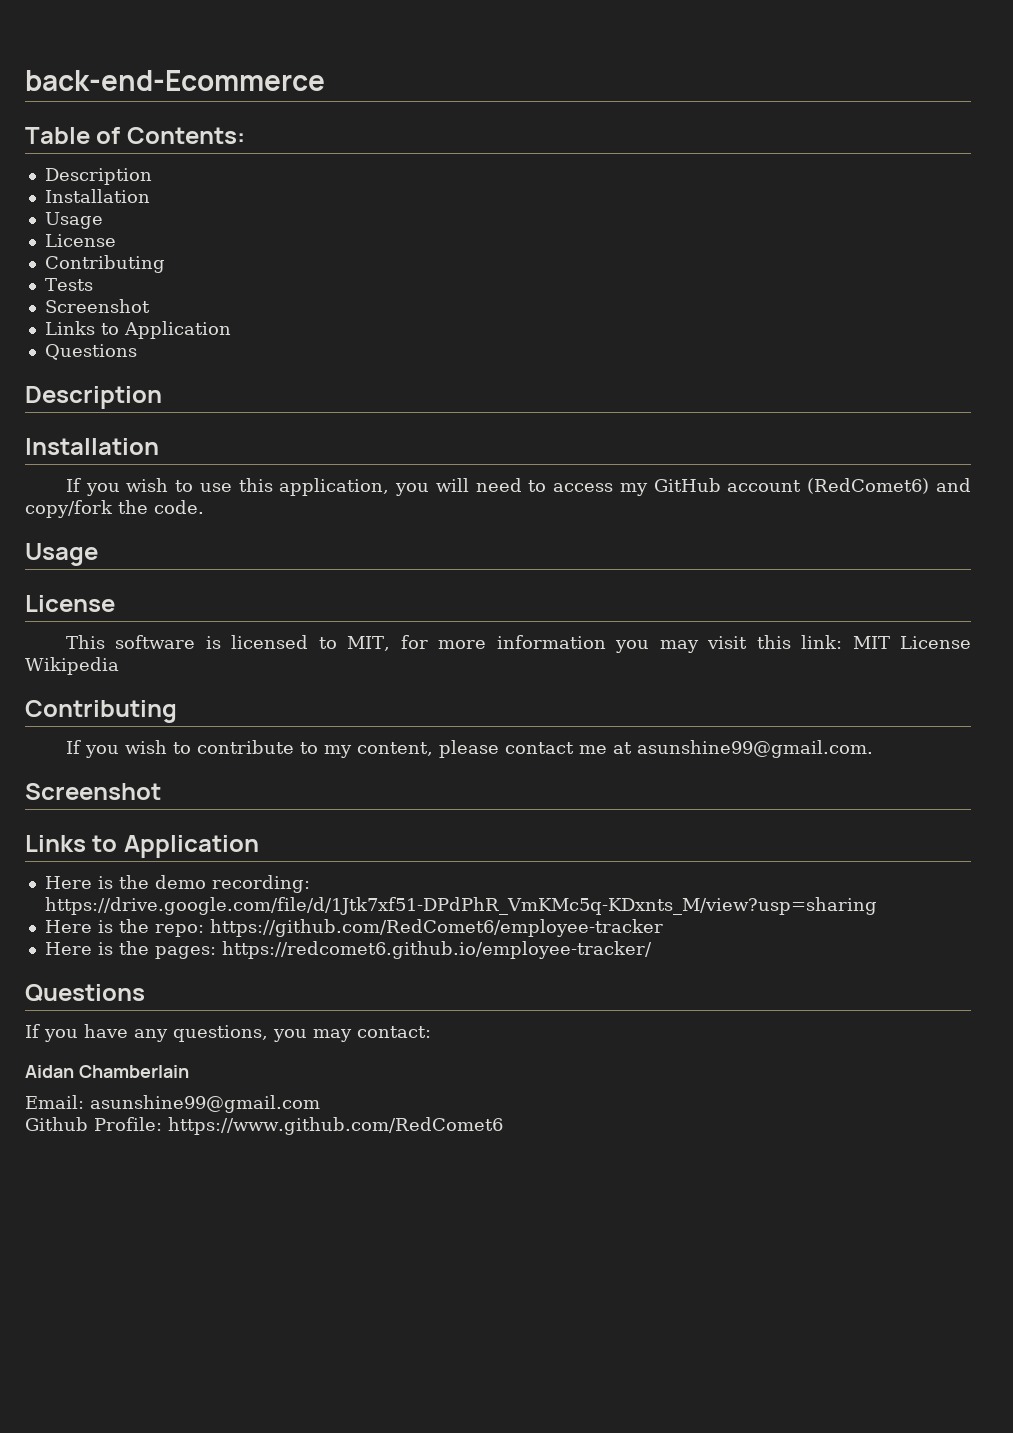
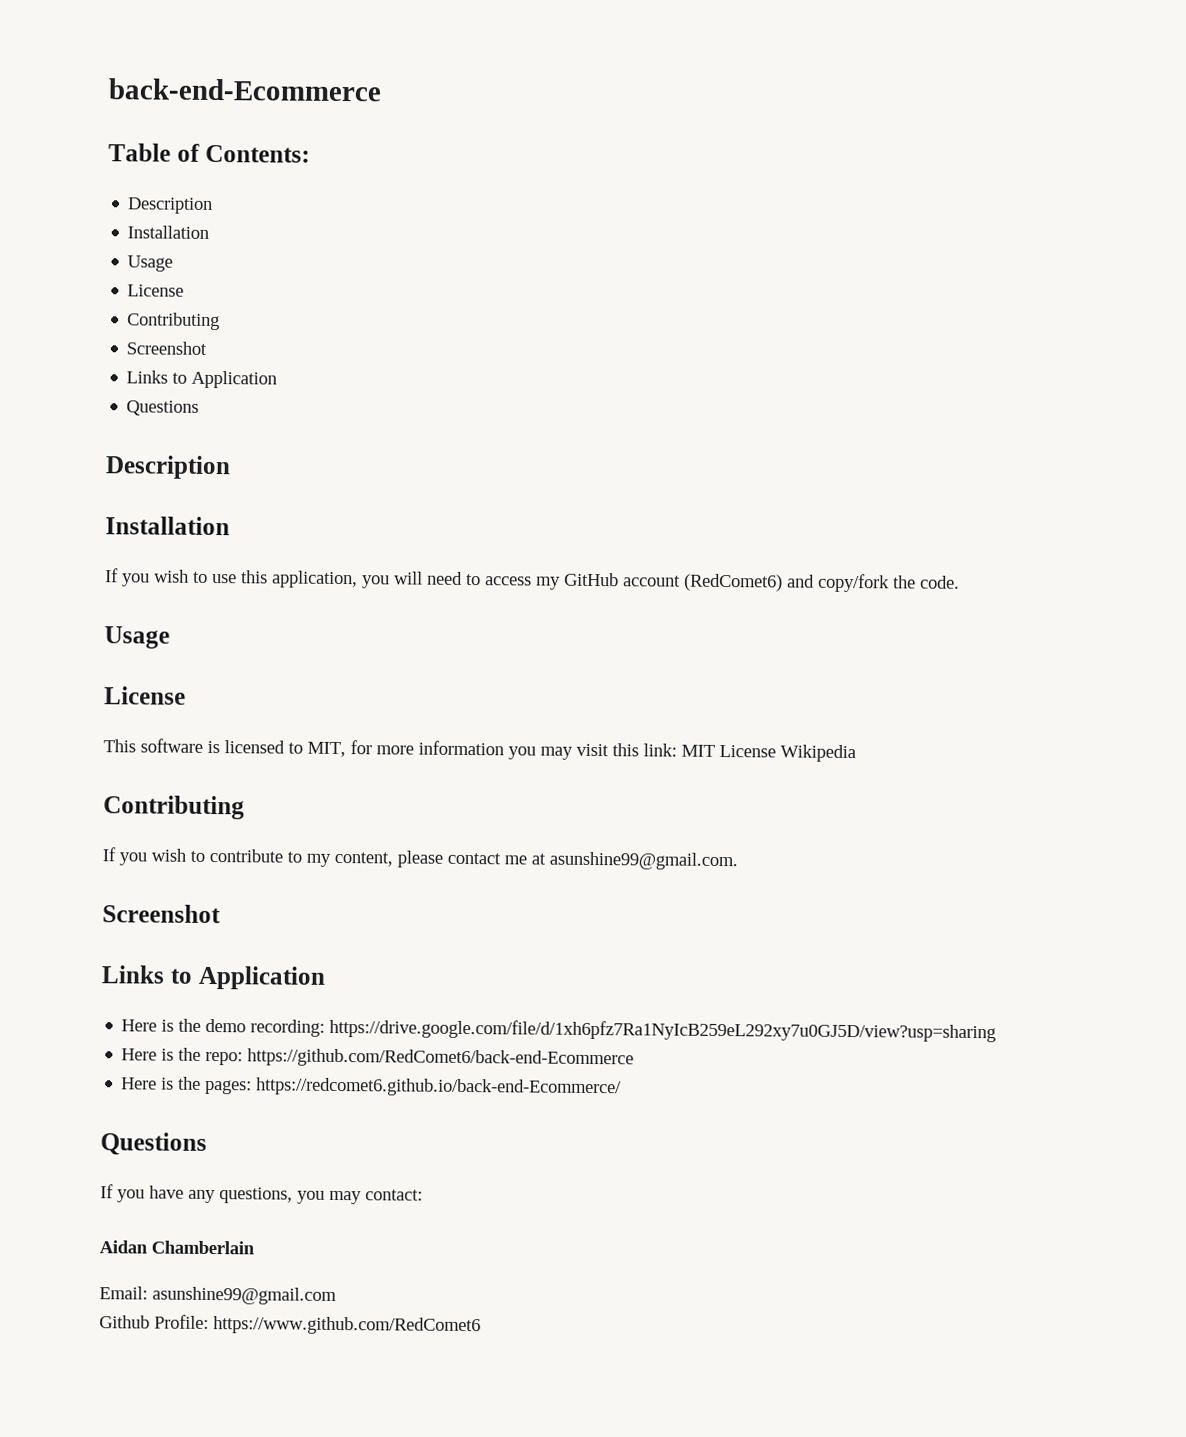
[44,278,93,291] // Tests -> (221, 321) none
[44,897,877,915] https://drive.google.com/file/d/1Jtk7xf51-DPdPhR_VmKMc5q-KDxnts_M/view?usp=sharing -> [329,1018,997,1043] https://drive.google.com/file/d/1xh6pfz7Ra1NyIcB259eL292xy7u0GJ5D/view?usp=sharing
[209,919,663,937] https://github.com/RedComet6/employee-tracker -> [247,1048,635,1069] https://github.com/RedComet6/back-end-Ecommerce
[221,941,652,959] https://redcomet6.github.io/employee-tracker/ -> [256,1077,623,1098] https://redcomet6.github.io/back-end-Ecommerce/

